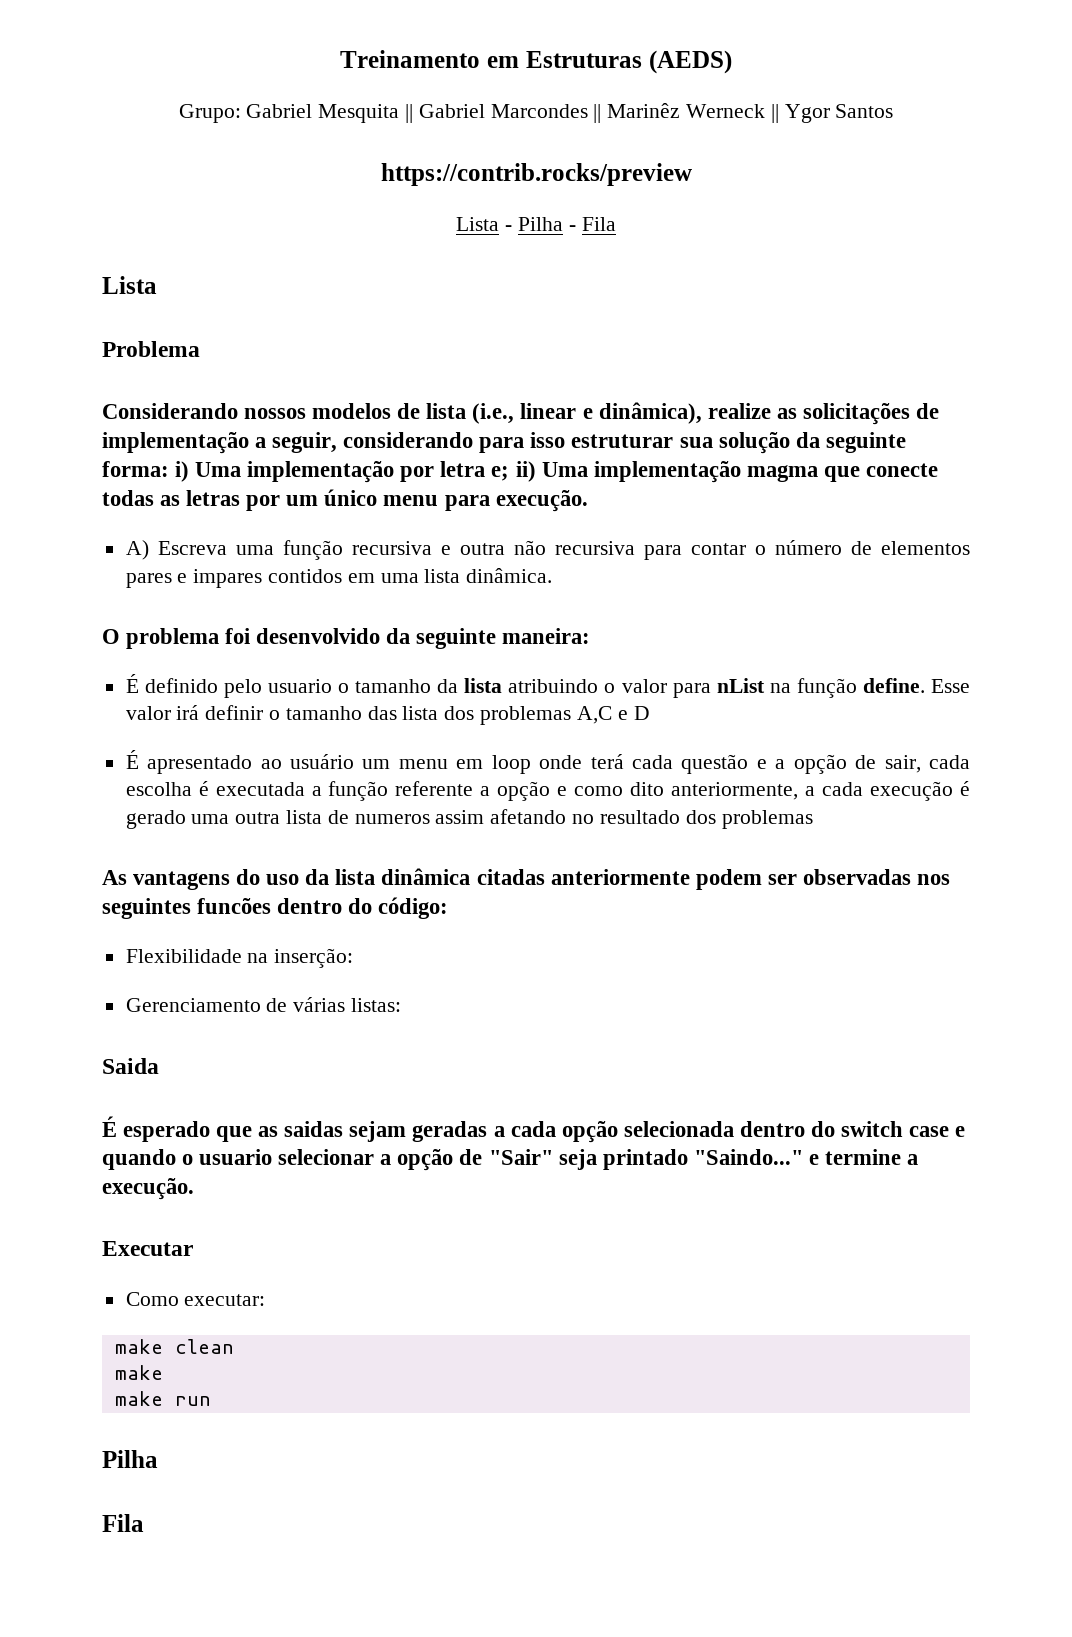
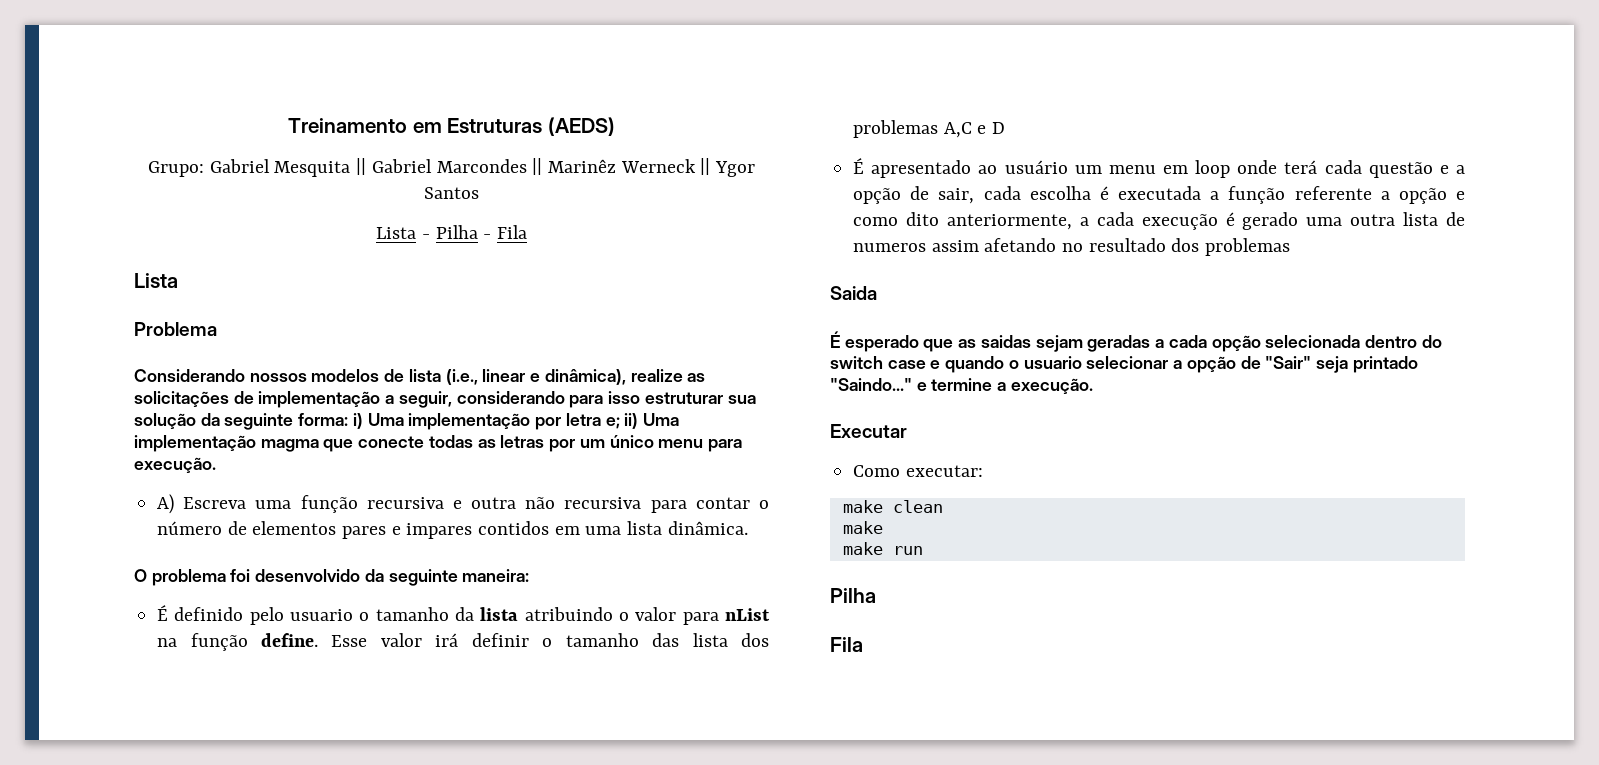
[380,163,692,186] // https://contrib.rocks/preview -> (479, 193) none
[102,868,950,890] [102,897,449,919] [125,948,354,968] [125,997,402,1012] // As vantagens do uso da lista dinâmica citadas anteriormente podem ser observadas nos seguintes funcões dentro do código: // Flexibilidade na inserção: // Gerenciamento de várias listas: -> (1291, 247) none

